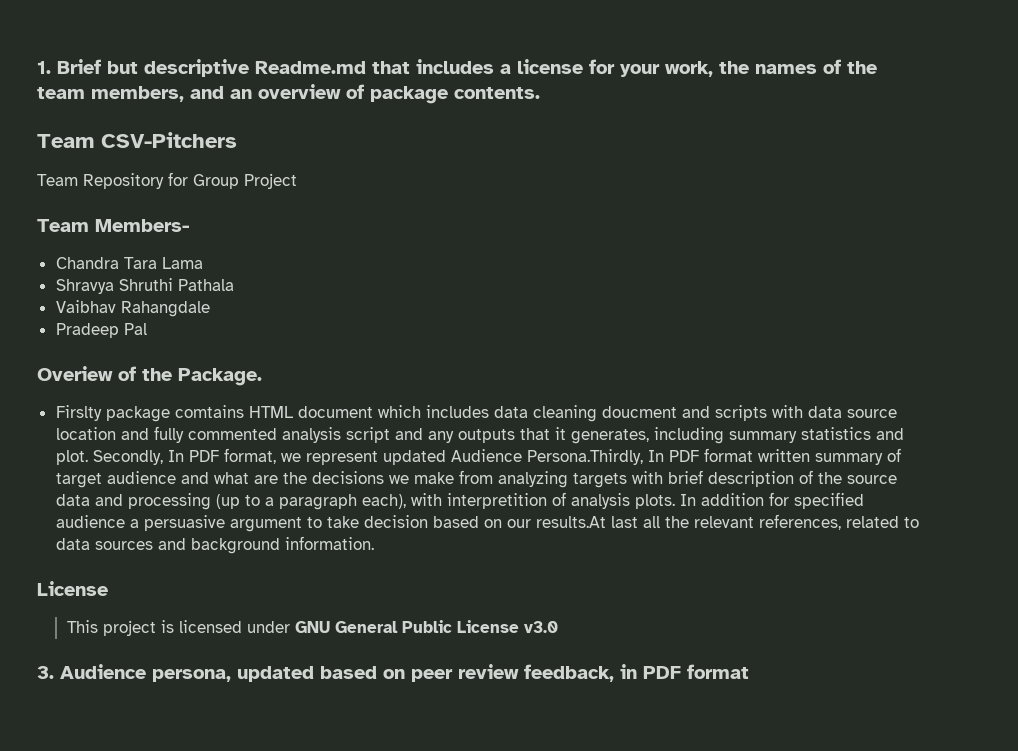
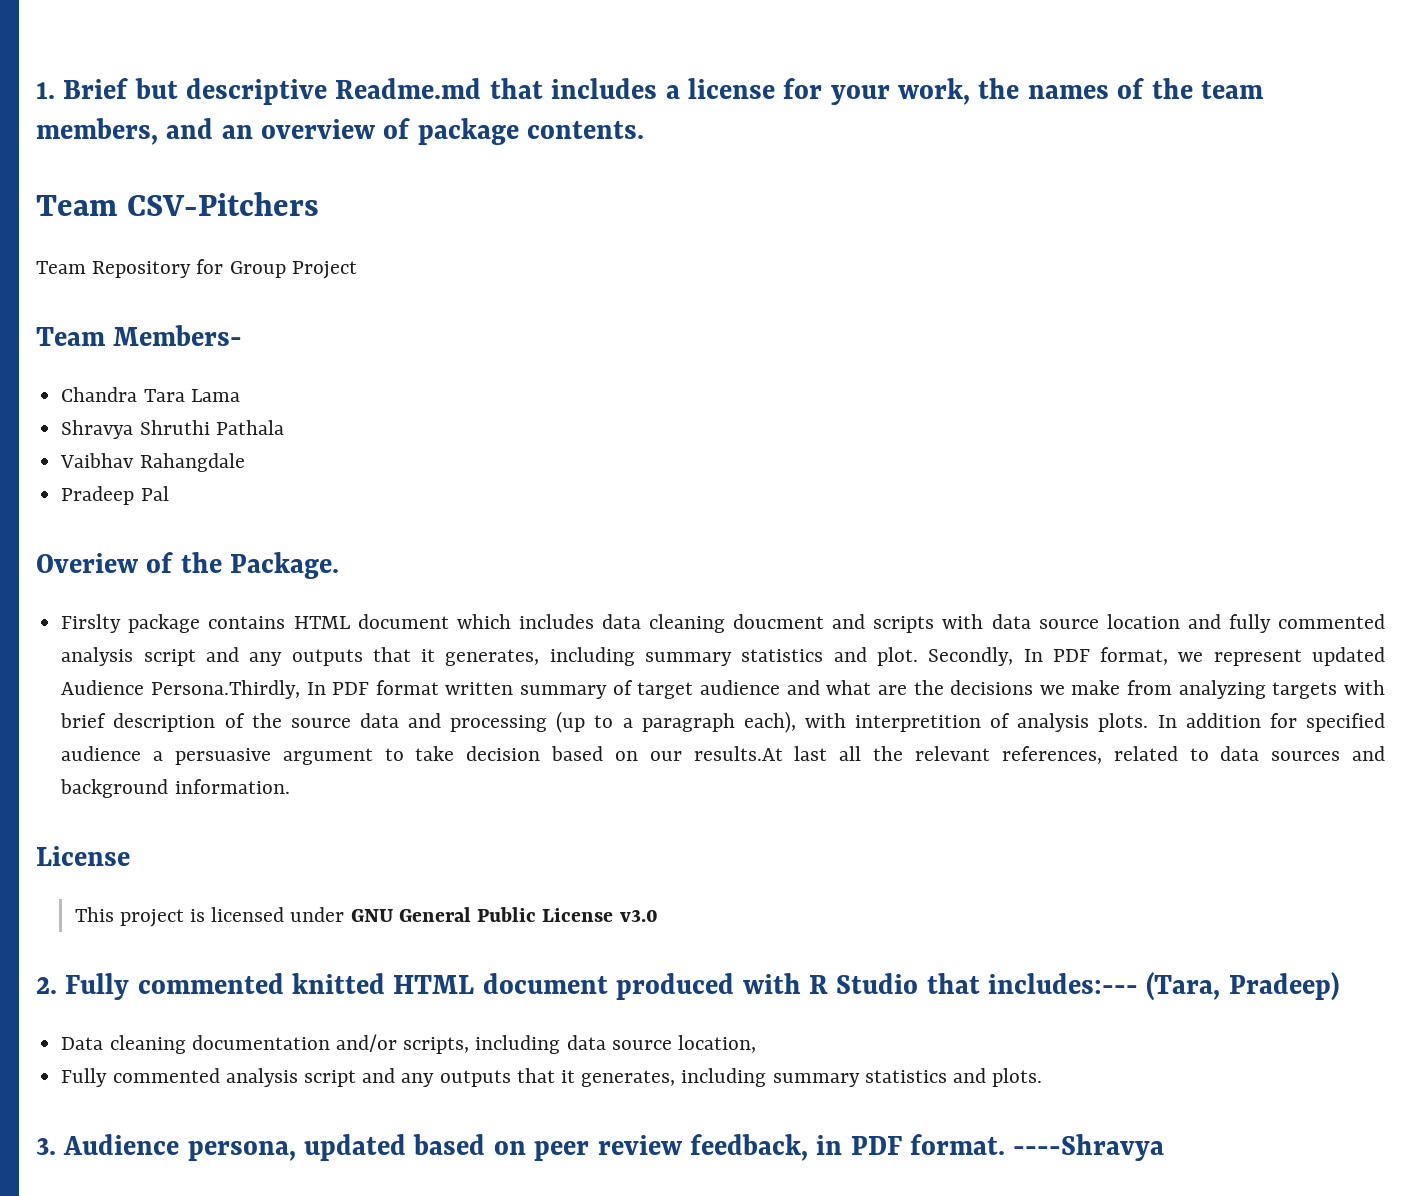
[174,405,244,418] comtains -> [208,616,286,629] contains
(558, 627) none -> [36,972,1339,1001] [61,1034,756,1054] [61,1068,1043,1087] // 2. Fully commented knitted HTML document produced with R Studio that includes:--- (Tara, Pradeep) // Data cleaning documentation and/or scripts, including data source location, // Fully commented analysis script and any outputs that it generates, including summary statistics and plots.
[687,664,749,679] format -> [910,1134,1165,1161] format. ----Shravya

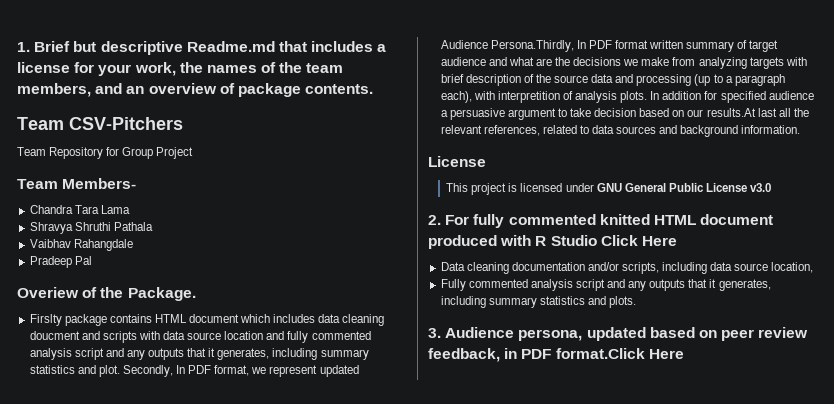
[65,973,130,1000] Fully -> [445,214,505,228] For fully
[926,972,1339,1001] that includes:--- (Tara, Pradeep) -> [600,235,677,246] Click Here
[910,1134,1165,1161] format. ----Shravya -> [555,348,684,359] format.Click Here

